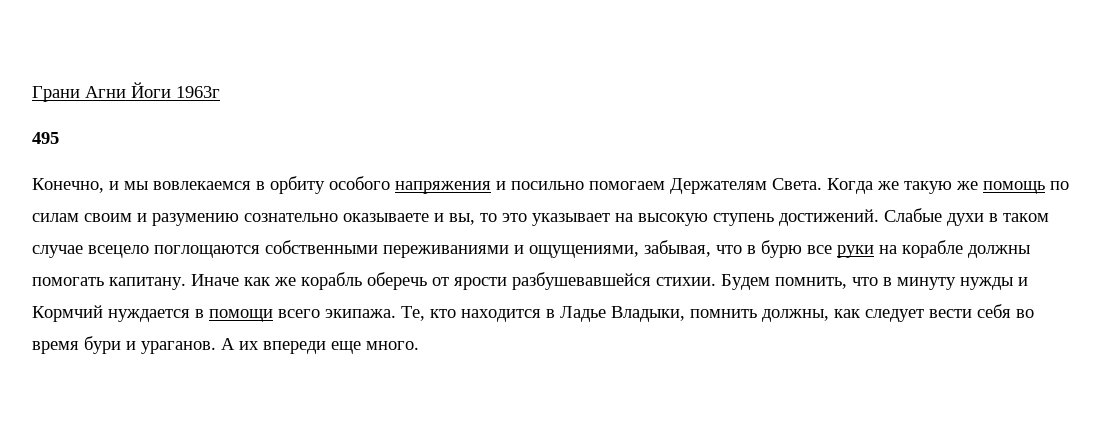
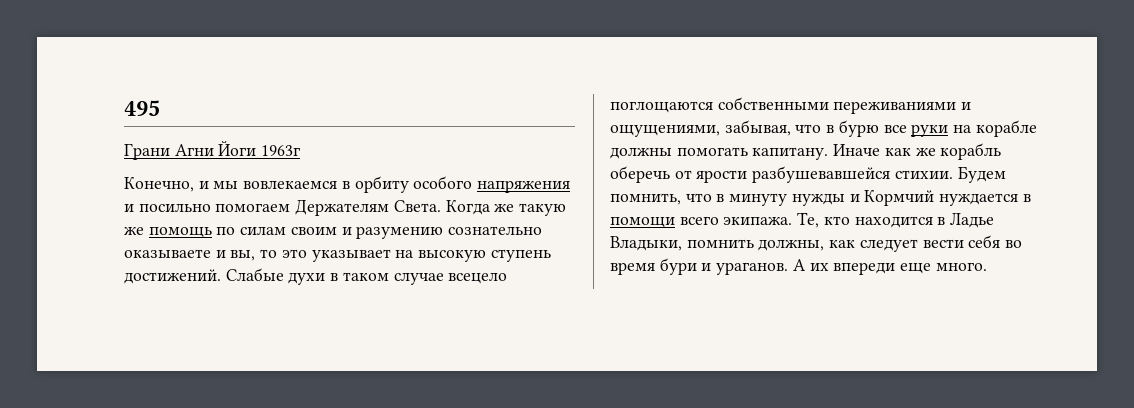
(32, 94) none -> [124,100,160,116] 495 //
[32,132,59,144] // 495 -> (301, 150) none

